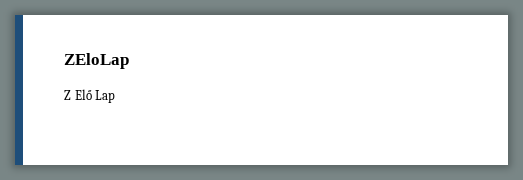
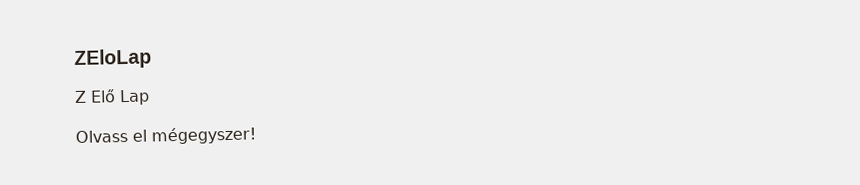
(116, 96) none -> [75,126,256,145] // Olvass el mégegyszer!

